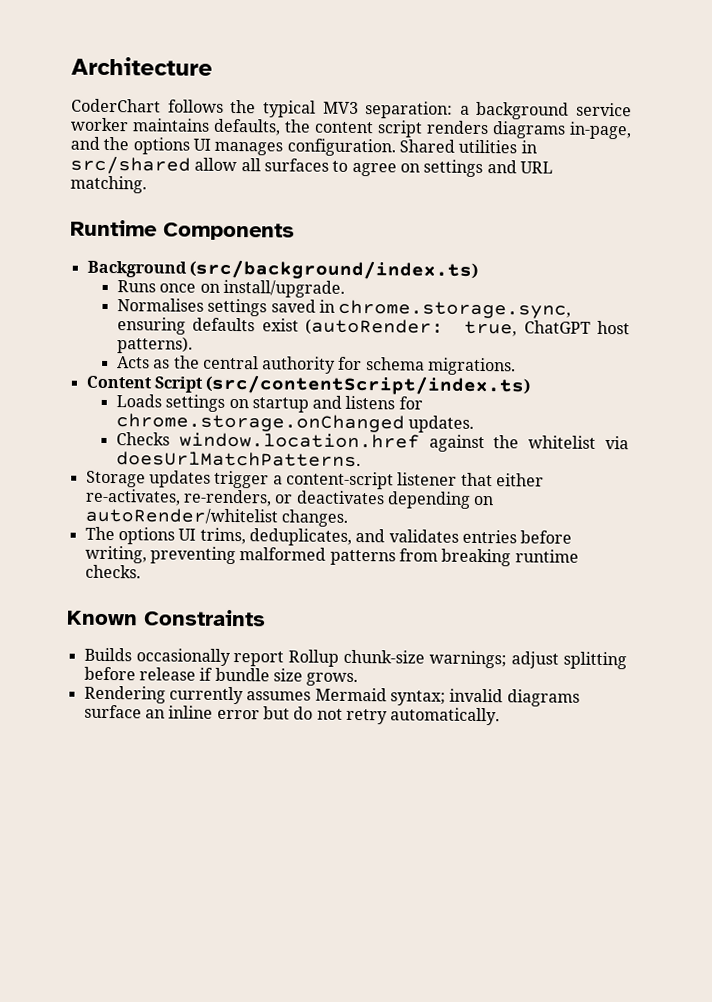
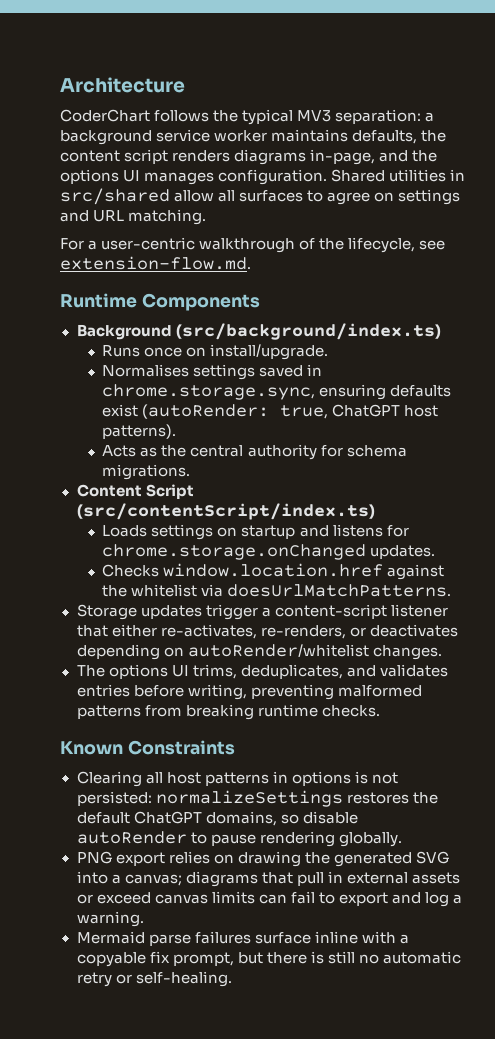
(147, 184) none -> [60,237,446,253] [60,256,251,270] // For a user-centric walkthrough of the lifecycle, see extension-flow.md.
[83,647,627,670] [83,666,359,687] [83,685,580,707] [83,704,501,726] Builds occasionally report Rollup chunk-size warnings; adjust splitting before release if bundle size grows. // Rendering currently assumes Mermaid syntax; invalid diagrams surface an inline error but do not retry automatically. -> [76,771,398,787] [76,790,438,807] [76,811,358,826] [76,831,402,847] [76,851,449,867] [76,871,460,887] [76,891,463,907] [76,911,144,927] [76,931,409,946] [76,951,461,967] [76,971,232,987] Clearing all host patterns in options is not persisted: normalizeSettings restores the default ChatGPT domains, so disable autoRender to pause rendering globally. // PNG export relies on drawing the generated SVG into a canvas; diagrams that pull in external assets or exceed canvas limits can fail to export and log a warning. // Mermaid parse failures surface inline with a copyable fix prompt, but there is still no automatic retry or self-healing.

